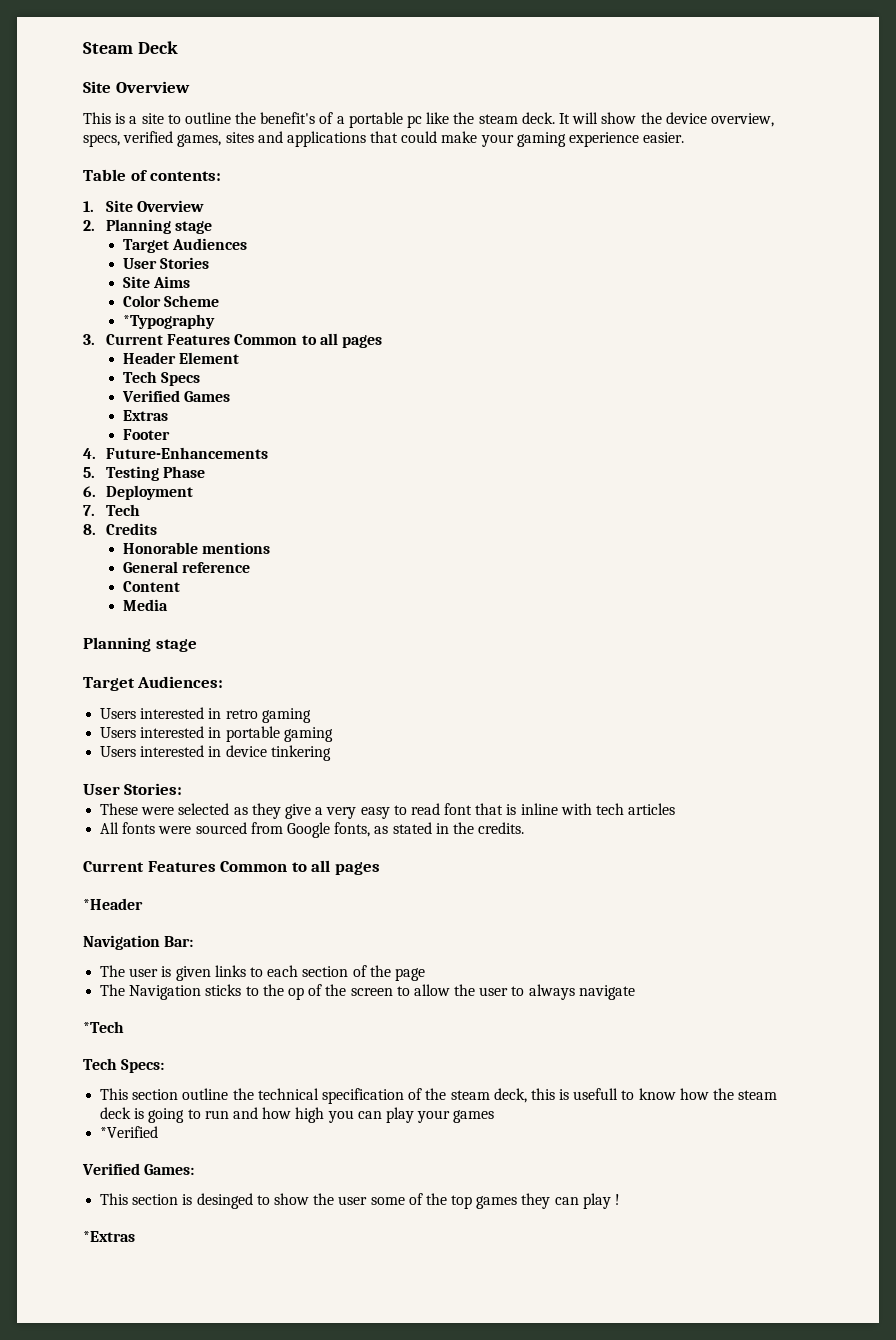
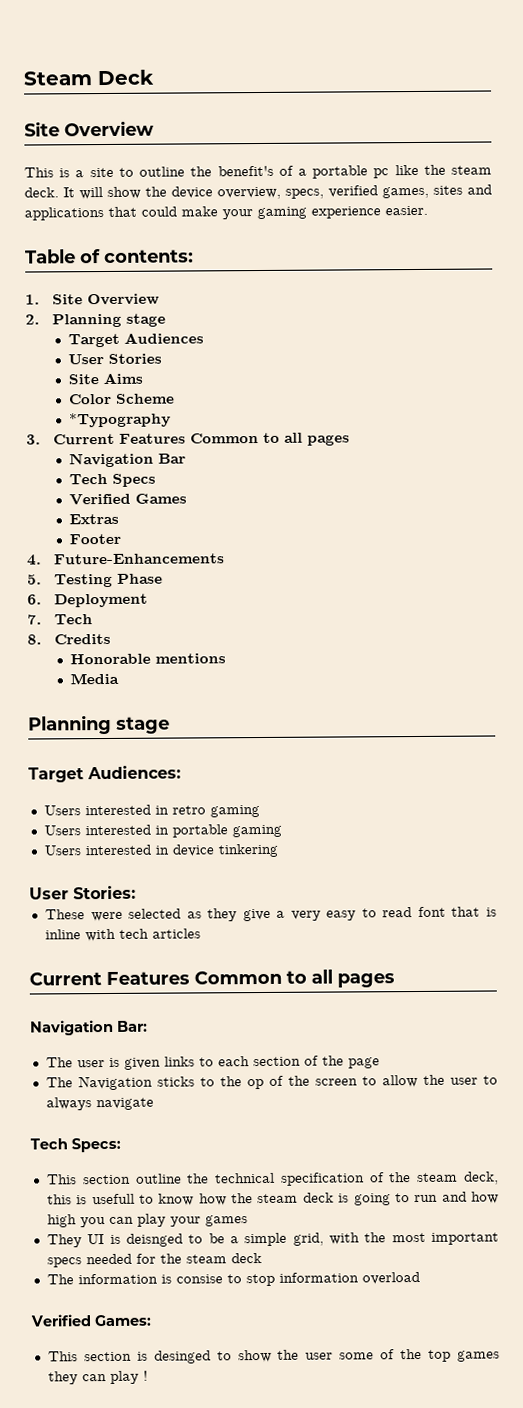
[122,352,240,364] Header Element -> [68,452,186,468] Navigation Bar
[122,561,251,573] [122,581,180,592] // General reference // Content -> (226, 658) none
[100,822,525,838] [83,860,380,875] [83,898,143,910] // All fonts were sourced from Google fonts, as stated in the credits. // Current Features Common to all pages // *Header -> [29,969,395,988] // Current Features Common to all pages
[83,1021,124,1033] // *Tech -> (154, 1104) none
[100,1126,159,1138] *Verified -> [46,1232,499,1248] [46,1253,262,1268] [46,1271,420,1287] They UI is deisnged to be a simple grid, with the most important specs needed for the steam deck // The information is consise to stop information overload
[83,1231,135,1242] // *Extras -> (148, 1375) none

